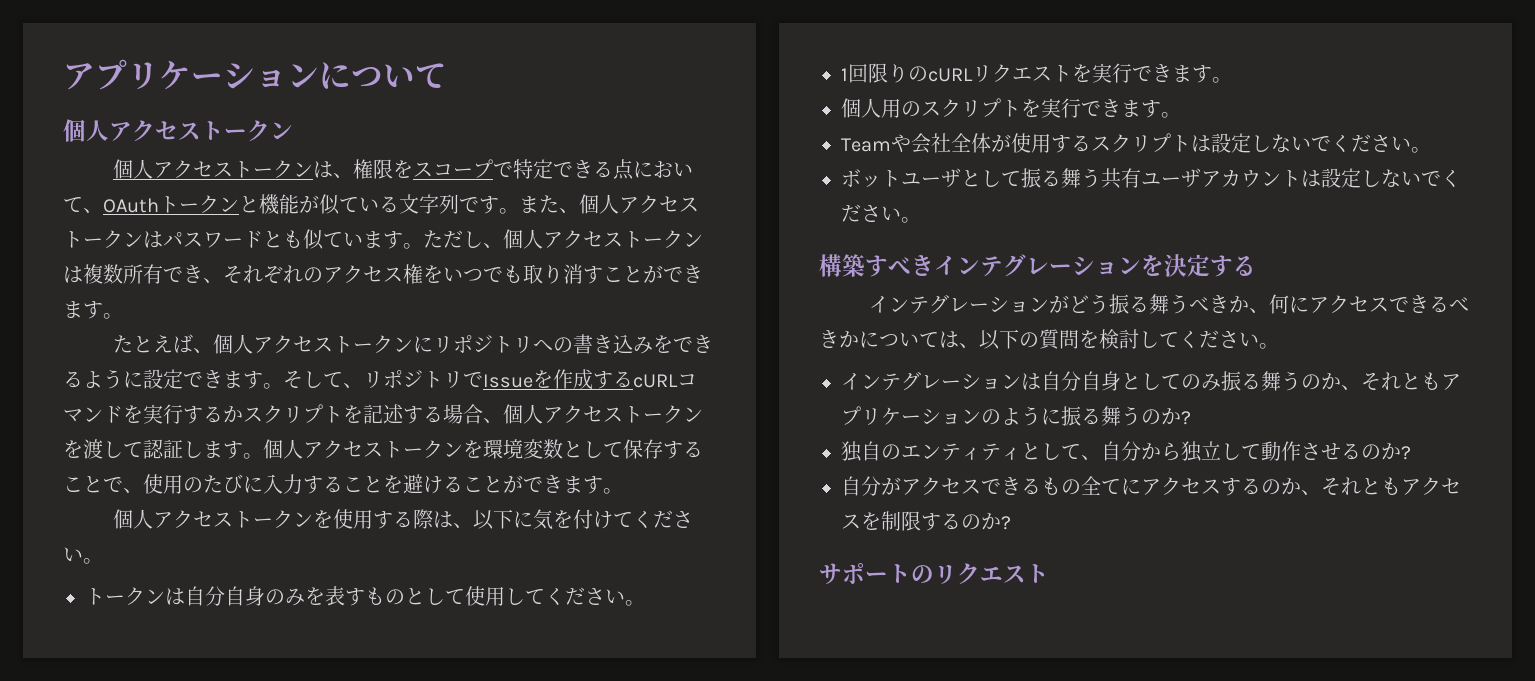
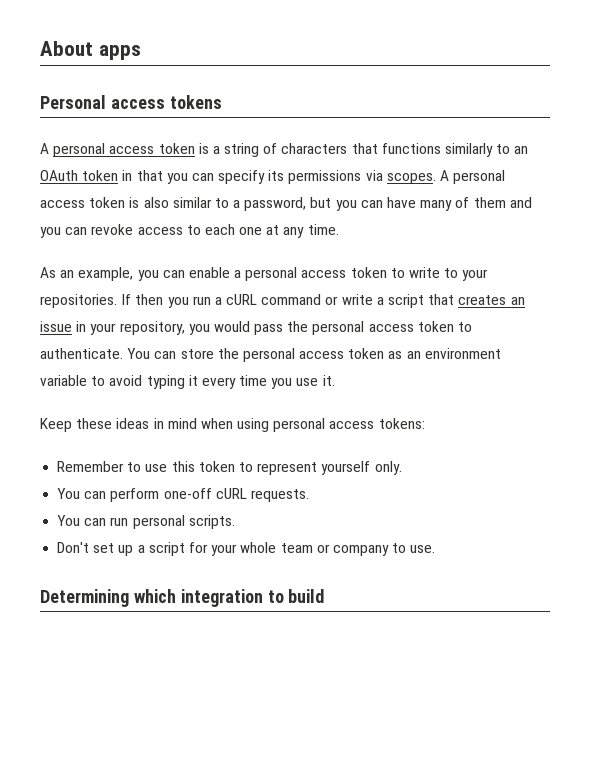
[63,59,447,90] [63,119,293,142] [112,159,693,180] [63,194,699,215] [63,229,703,250] [63,264,703,284] [63,301,123,319] [112,334,713,354] [63,369,697,390] [63,404,703,424] [63,439,703,459] [63,474,623,494] [112,509,693,530] [63,547,103,564] [85,586,645,606] [841,63,1232,83] [841,98,1181,118] [841,133,1431,154] [841,168,1461,189] [841,204,921,223] [819,254,1256,277] [868,294,1469,314] [819,329,1279,350] [841,371,1461,391] [841,406,1191,426] [841,441,1411,462] [841,476,1461,496] [841,511,1011,531] [819,563,1049,585] アプリケーションについて // 個人アクセストークン // 個人アクセストークンは、権限をスコープで特定できる点において、OAuthトークンと機能が似ている文字列です。また、個人アクセストークンはパスワードとも似ています。ただし、個人アクセストークンは複数所有でき、それぞれのアクセス権をいつでも取り消すことができます。 // たとえば、個人アクセストークンにリポジトリへの書き込みをできるように設定できます。そして、リポジトリでIssueを作成するcURLコマンドを実行するかスクリプトを記述する場合、個人アクセストークンを渡して認証します。個人アクセストークンを環境変数として保存することで、使用のたびに入力することを避けることができます。 // 個人アクセストークンを使用する際は、以下に気を付けてください。 // トークンは自分自身のみを表すものとして使用してください。 // 1回限りのcURLリクエストを実行できます。 // 個人用のスクリプトを実行できます。 // Teamや会社全体が使用するスクリプトは設定しないでください。 // ボットユーザとして振る舞う共有ユーザアカウントは設定しないでください。 // 構築すべきインテグレーションを決定する // インテグレーションがどう振る舞うべきか、何にアクセスできるべきかについては、以下の質問を検討してください。 // インテグレーションは自分自身としてのみ振る舞うのか、それともアプリケーションのように振る舞うのか? // 独自のエンティティとして、自分から独立して動作させるのか? // 自分がアクセスできるもの全てにアクセスするのか、それともアクセスを制限するのか? // サポートのリクエスト -> [40,41,141,60] [40,95,222,109] [40,143,529,157] [40,170,506,184] [40,197,532,211] [40,224,339,238] [40,267,489,281] [40,294,525,308] [40,321,473,335] [40,348,501,362] [40,375,335,389] [40,418,425,432] [57,461,402,475] [57,488,309,502] [57,515,235,529] [57,542,436,556] [40,589,325,607] About apps // Personal access tokens // A personal access token is a string of characters that functions similarly to an OAuth token in that you can specify its permissions via scopes. A personal access token is also similar to a password, but you can have many of them and you can revoke access to each one at any time. // As an example, you can enable a personal access token to write to your repositories. If then you run a cURL command or write a script that creates an issue in your repository, you would pass the personal access token to authenticate. You can store the personal access token as an environment variable to avoid typing it every time you use it. // Keep these ideas in mind when using personal access tokens: // Remember to use this token to represent yourself only. // You can perform one-off cURL requests. // You can run personal scripts. // Don't set up a script for your whole team or company to use. // Determining which integration to build

